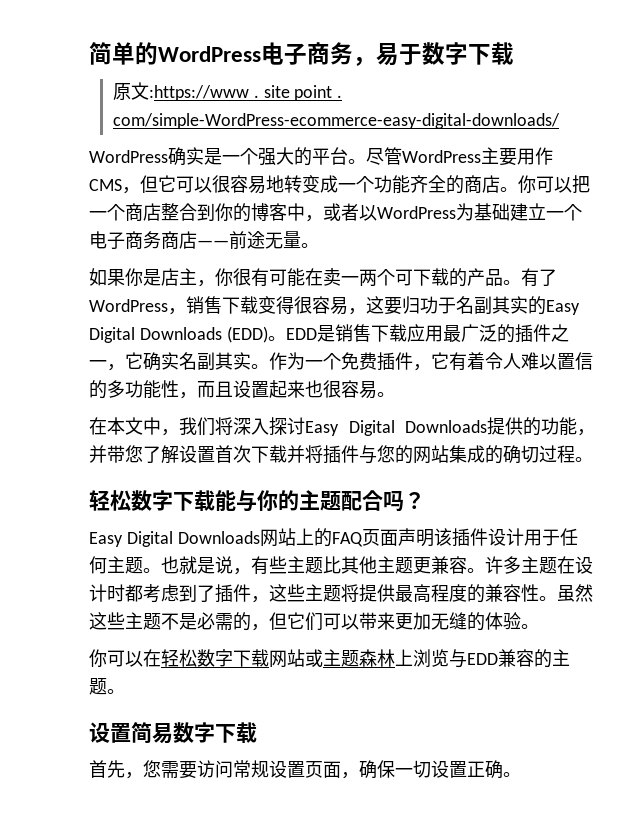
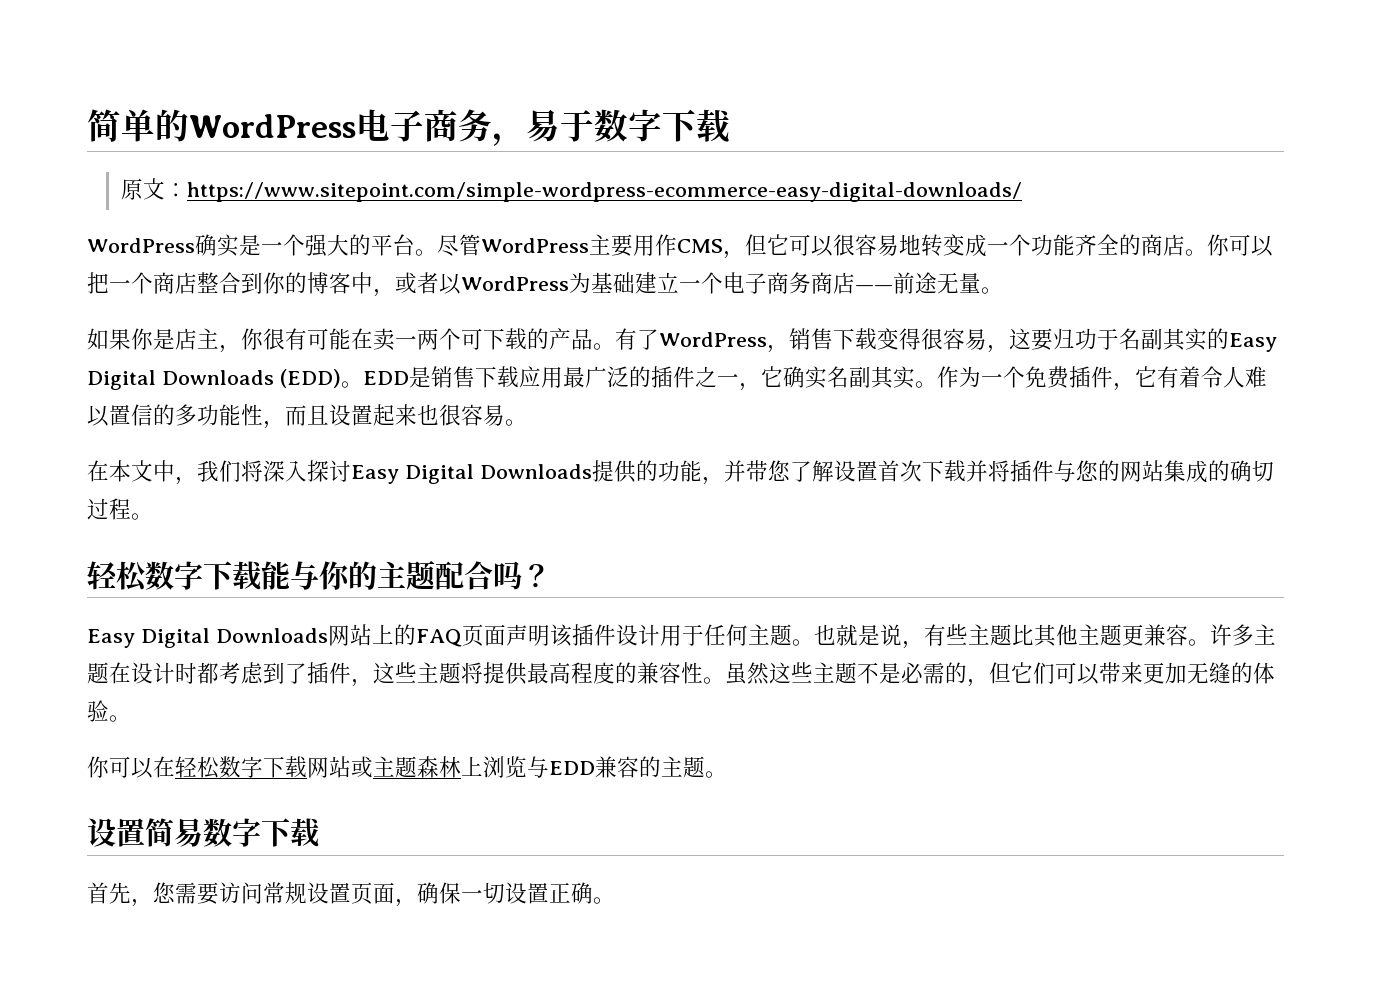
[148,85,343,101] [112,113,560,129] :https://www . site point . com/simple-WordPress-ecommerce-easy-digital-downloads/ -> [164,182,1022,202] ：https://www.sitepoint.com/simple-wordpress-ecommerce-easy-digital-downloads/

